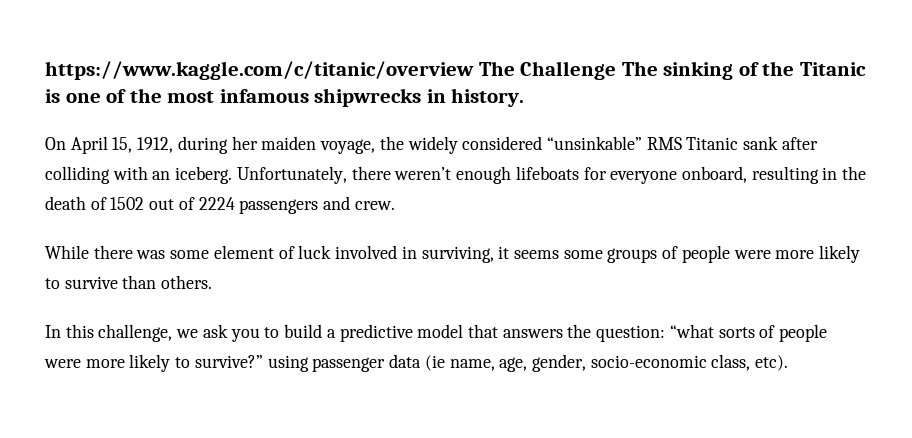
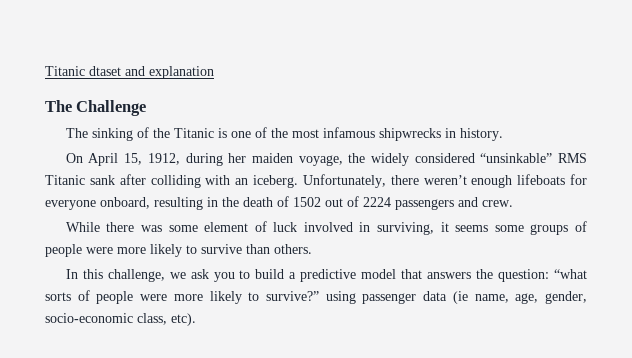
[45,61,474,80] https://www.kaggle.com/c/titanic/overview -> [45,66,214,79] Titanic dtaset and explanation //
(617, 70) none -> (147, 108) //

